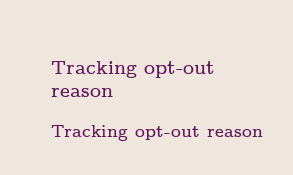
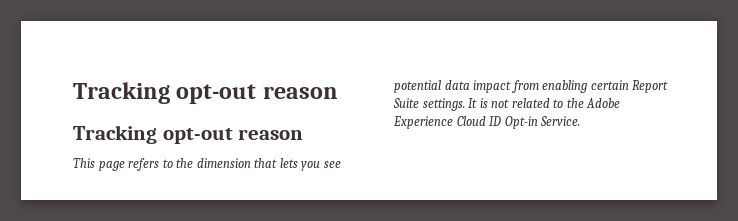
(263, 133) none -> [73,158,341,171] [394,80,669,93] [393,98,621,111] [393,116,581,129] // This page refers to the dimension that lets you see potential data impact from enabling certain Report Suite settings. It is not related to the Adobe Experience Cloud ID Opt-in Service.

